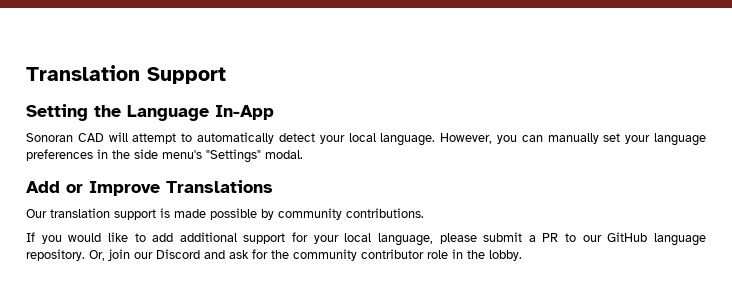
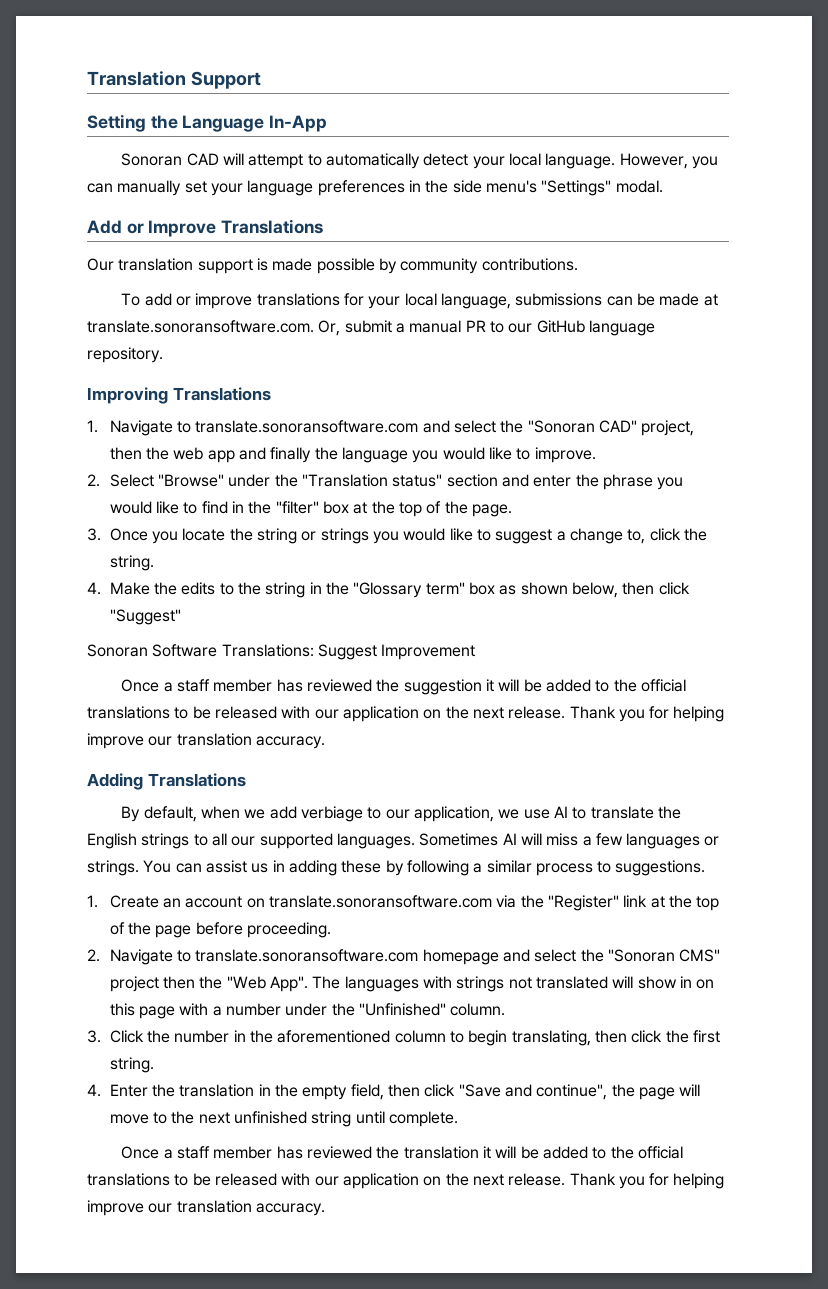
[26,232,477,246] If you would like to add additional support for your local language, please -> [121,293,718,309] [87,320,341,336] To add or improve translations for your local language, submissions can be made at translate.sonoransoftware.com. Or,
(536, 238) none -> [409,320,462,333] manual
[89,249,522,261] Or, join our Discord and ask for the community contributor role in the lobby. -> [87,387,271,404] [87,420,695,436] [109,447,596,463] [87,474,684,490] [109,501,512,517] [87,528,707,544] [109,555,154,571] [87,582,690,598] [109,609,181,625] [87,644,476,660] [121,679,686,695] [87,706,725,722] [87,733,325,749] [87,773,246,790] [121,806,681,822] [87,833,720,849] [87,860,706,876] [87,895,720,911] [109,922,332,938] [87,949,721,965] [109,976,715,992] [109,1003,506,1019] [87,1030,720,1046] [109,1057,154,1073] [87,1084,701,1100] [109,1111,459,1127] [121,1146,683,1159] [87,1173,725,1189] [87,1200,325,1216] // Improving Translations // 1. Navigate to translate.sonoransoftware.com and select the "Sonoran CAD" project, then the web app and finally the language you would like to improve. // 2. Select "Browse" under the "Translation status" section and enter the phrase you would like to find in the "filter" box at the top of the page. // 3. Once you locate the string or strings you would like to suggest a change to, click the string. // 4. Make the edits to the string in the "Glossary term" box as shown below, then click "Suggest" // Sonoran Software Translations: Suggest Improvement // Once a staff member has reviewed the suggestion it will be added to the official translations to be released with our application on the next release. Thank you for helping improve our translation accuracy. // Adding Translations // By default, when we add verbiage to our application, we use AI to translate the English strings to all our supported languages. Sometimes AI will miss a few languages or strings. You can assist us in adding these by following a similar process to suggestions. // 1. Create an account on translate.sonoransoftware.com via the "Register" link at the top of the page before proceeding. // 2. Navigate to translate.sonoransoftware.com homepage and select the "Sonoran CMS" project then the "Web App". The languages with strings not translated will show in on this page with a number under the "Unfinished" column. // 3. Click the number in the aforementioned column to begin translating, then click the first string. // 4. Enter the translation in the empty field, then click "Save and continue", the page will move to the next unfinished string until complete. // Once a staff member has reviewed the translation it will be added to the official translations to be released with our application on the next release. Thank you for helping improve our translation accuracy.

